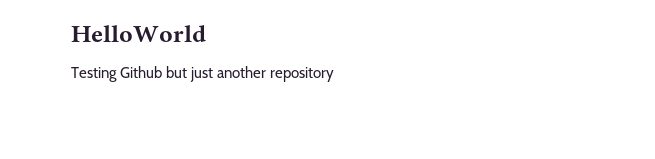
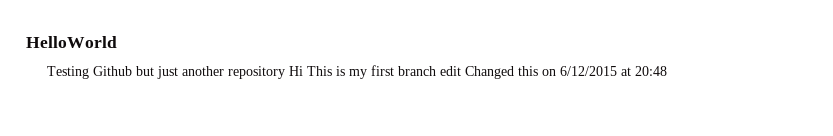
(335, 74) none -> [288,65,667,79] Hi This is my first branch edit Changed this on 6/12/2015 at 20:48

